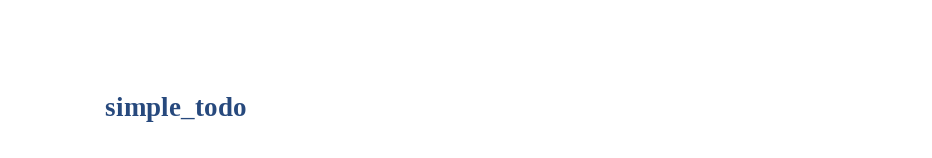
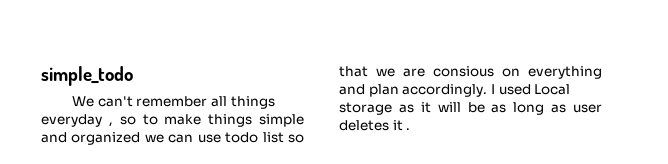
(247, 109) none -> [71,96,275,109] [41,114,304,127] [41,132,305,145] [339,66,602,79] [339,84,571,97] [339,102,602,115] [339,120,411,131] // We can't remember all things everyday , so to make things simple and organized we can use todo list so that we are consious on everything and plan accordingly. I used Local storage as it will be as long as user deletes it .

